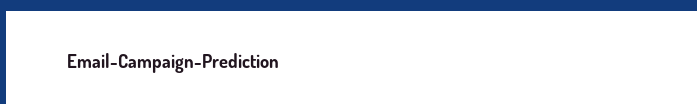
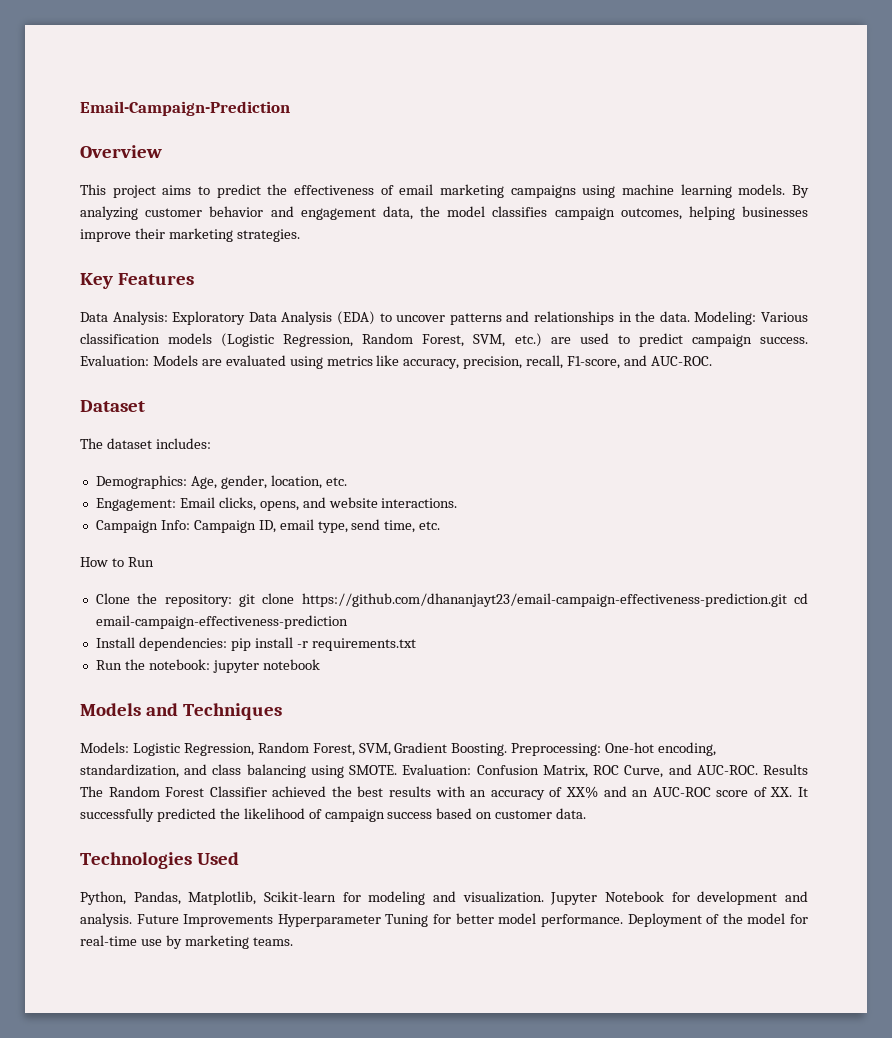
(279, 63) none -> [80,145,162,158] [80,184,809,198] [80,206,808,220] [80,228,300,242] [80,273,194,289] [80,311,809,325] [80,333,809,347] [80,355,712,369] [80,400,145,412] [80,438,211,449] [95,475,347,489] [95,497,458,511] [95,519,441,533] [80,557,154,567] [95,593,808,607] [95,615,348,629] [95,637,416,651] [95,659,320,673] [80,703,282,720] [80,742,717,756] [80,764,809,778] [80,786,808,800] [80,808,587,822] [80,852,239,869] [80,891,808,905] [80,913,809,927] [80,935,293,949] // Overview // This project aims to predict the effectiveness of email marketing campaigns using machine learning models. By analyzing customer behavior and engagement data, the model classifies campaign outcomes, helping businesses improve their marketing strategies. // Key Features // Data Analysis: Exploratory Data Analysis (EDA) to uncover patterns and relationships in the data. Modeling: Various classification models (Logistic Regression, Random Forest, SVM, etc.) are used to predict campaign success. Evaluation: Models are evaluated using metrics like accuracy, precision, recall, F1-score, and AUC-ROC. // Dataset // The dataset includes: // Demographics: Age, gender, location, etc. // Engagement: Email clicks, opens, and website interactions. // Campaign Info: Campaign ID, email type, send time, etc. // How to Run // Clone the repository: git clone https://github.com/dhananjayt23/email-campaign-effectiveness-prediction.git cd email-campaign-effectiveness-prediction // Install dependencies: pip install -r requirements.txt // Run the notebook: jupyter notebook // Models and Techniques // Models: Logistic Regression, Random Forest, SVM, Gradient Boosting. Preprocessing: One-hot encoding, standardization, and class balancing using SMOTE. Evaluation: Confusion Matrix, ROC Curve, and AUC-ROC. Results The Random Forest Classifier achieved the best results with an accuracy of XX% and an AUC-ROC score of XX. It successfully predicted the likelihood of campaign success based on customer data. // Technologies Used // Python, Pandas, Matplotlib, Scikit-learn for modeling and visualization. Jupyter Notebook for development and analysis. Future Improvements Hyperparameter Tuning for better model performance. Deployment of the model for real-time use by marketing teams.

